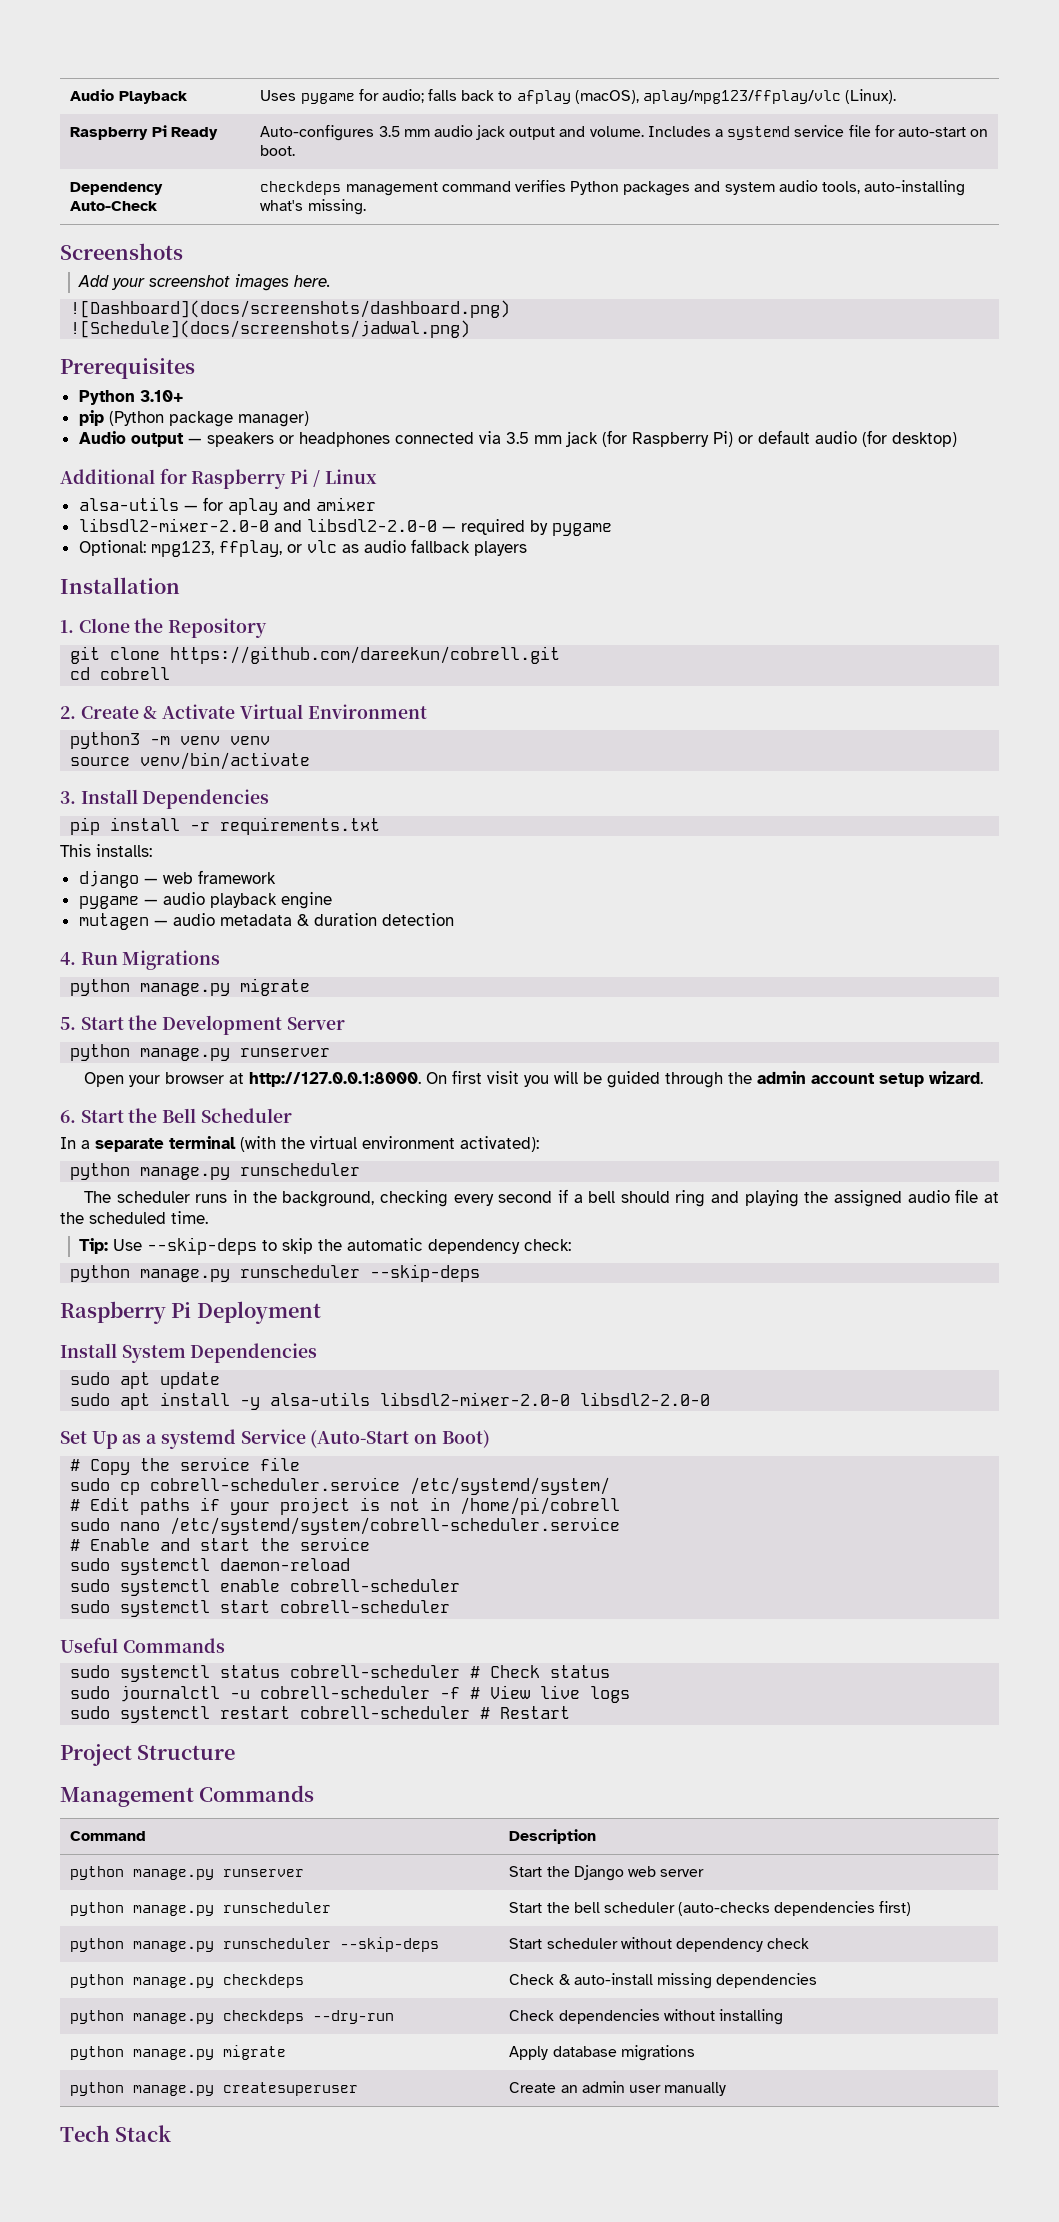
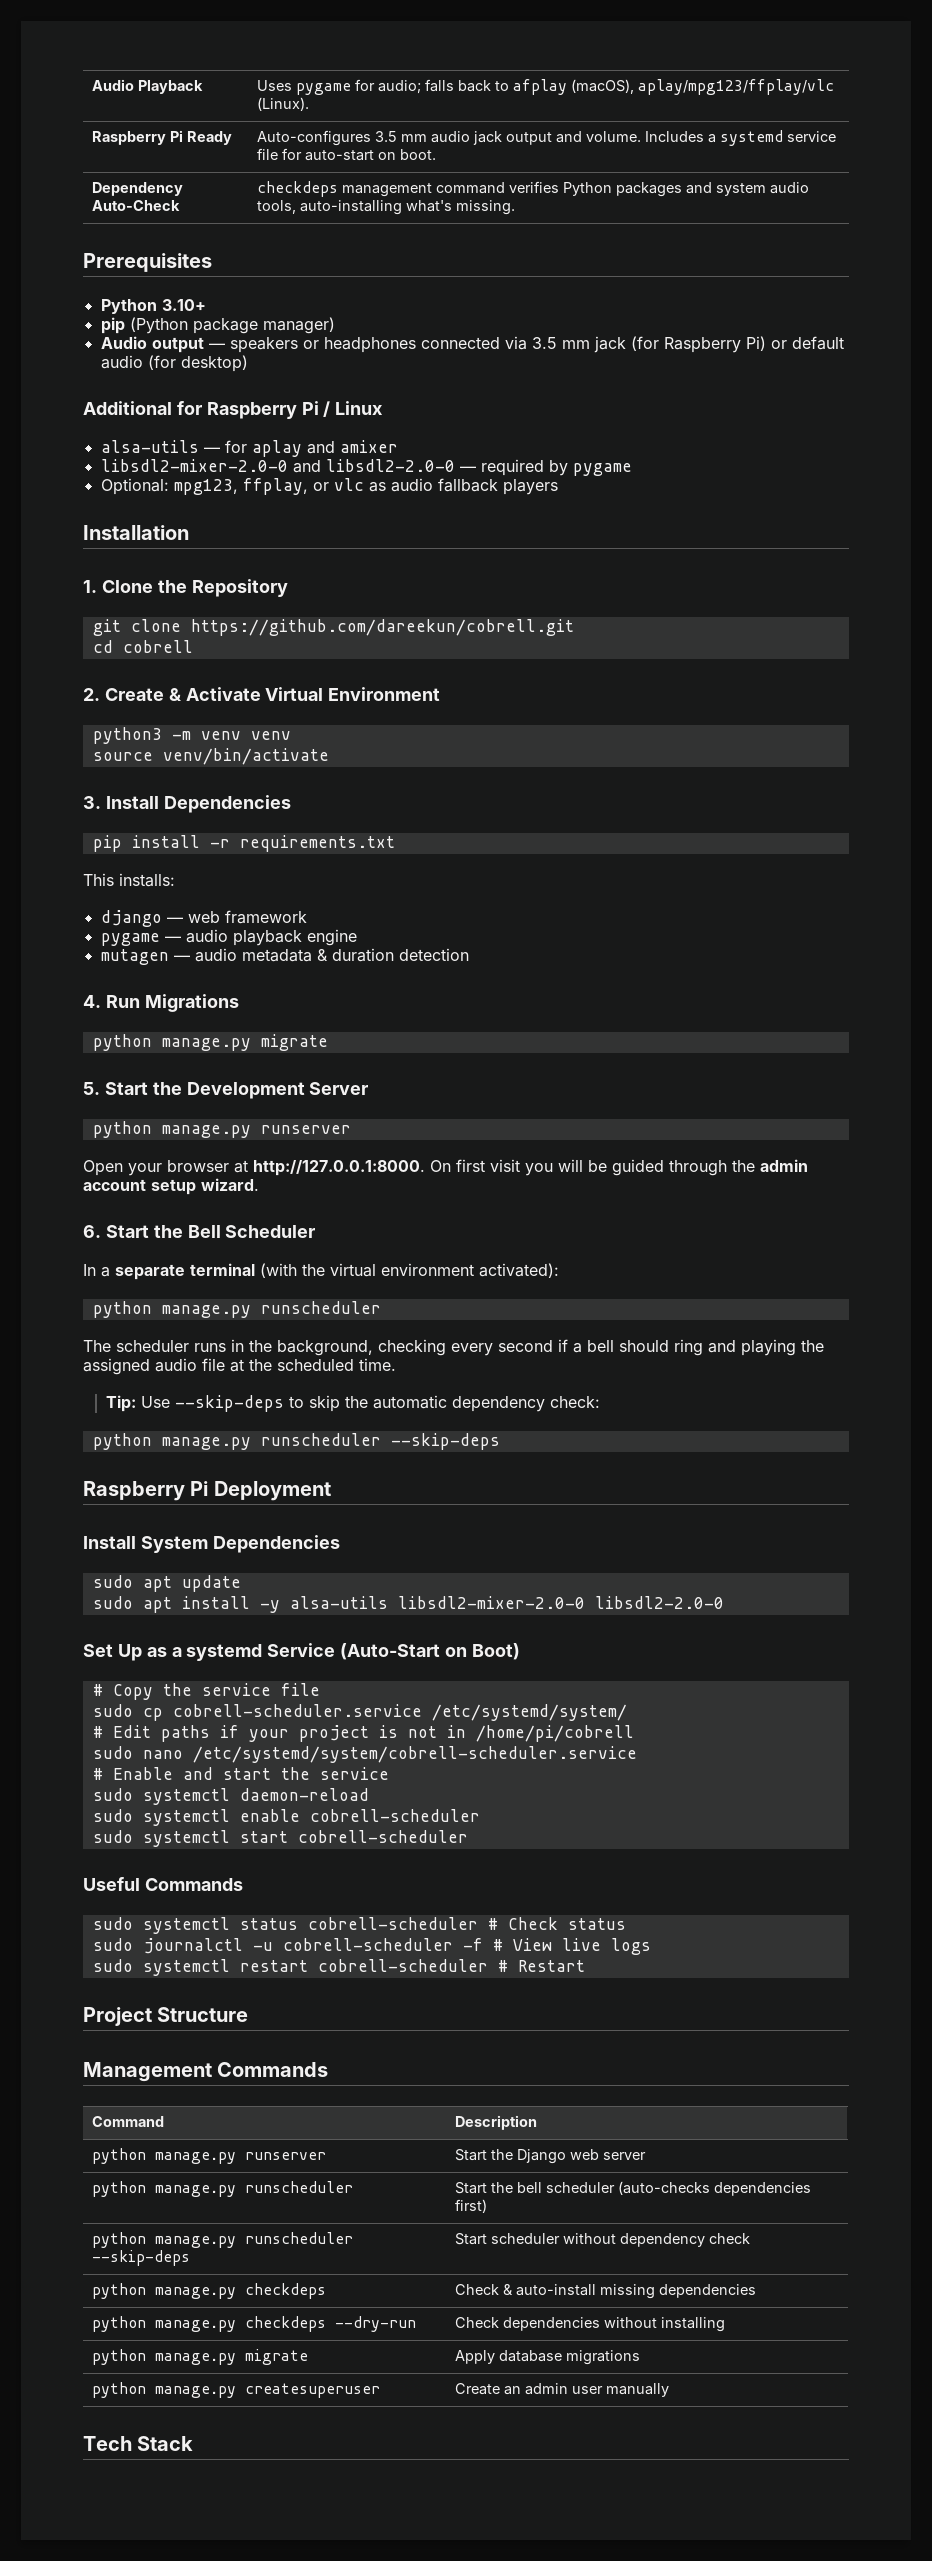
[60,243,183,260] [78,274,332,291] [70,300,511,318] [70,320,471,338] // Screenshots // Add your screenshot images here. // ![Dashboard](docs/screenshots/dashboard.png) // ![Schedule](docs/screenshots/jadwal.png) -> (515, 207) none

